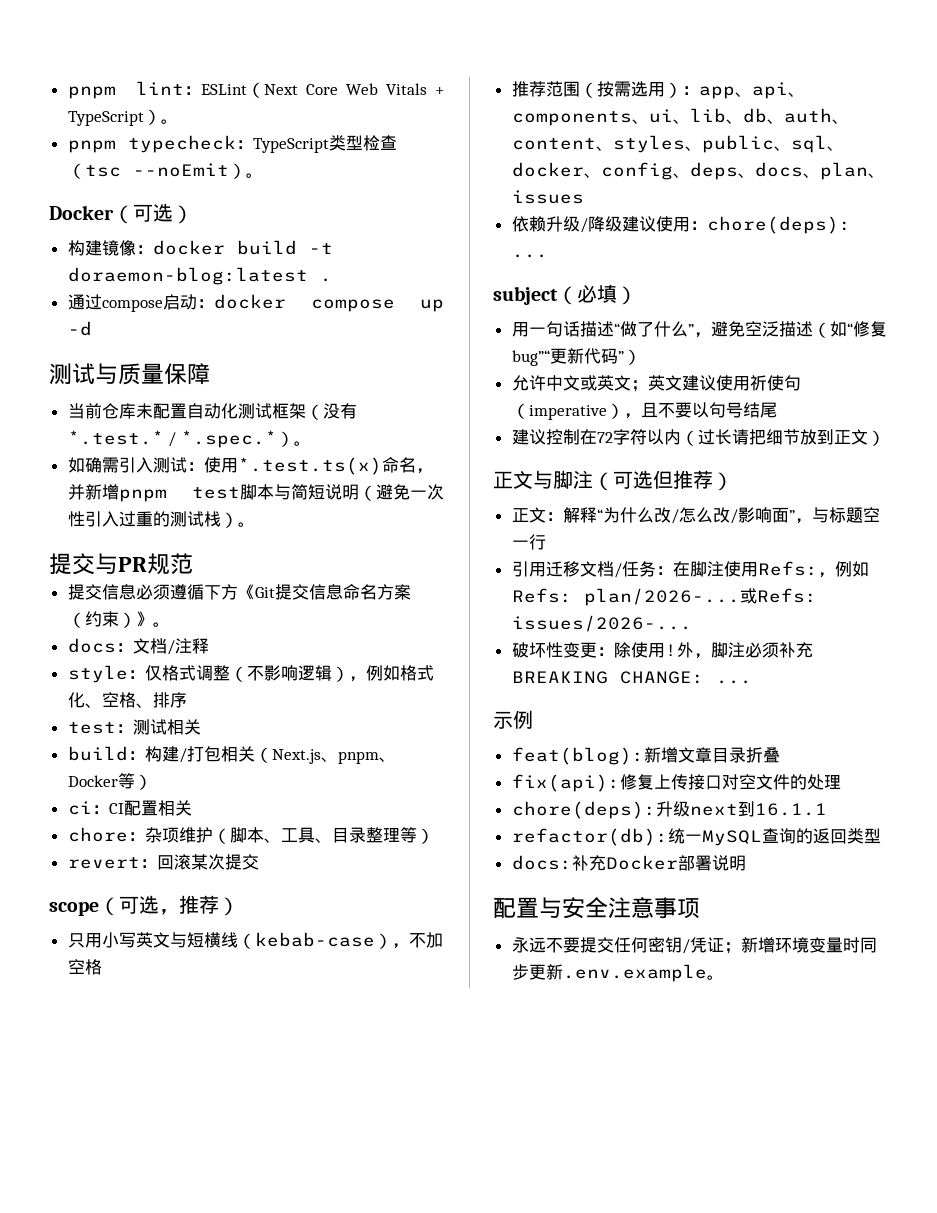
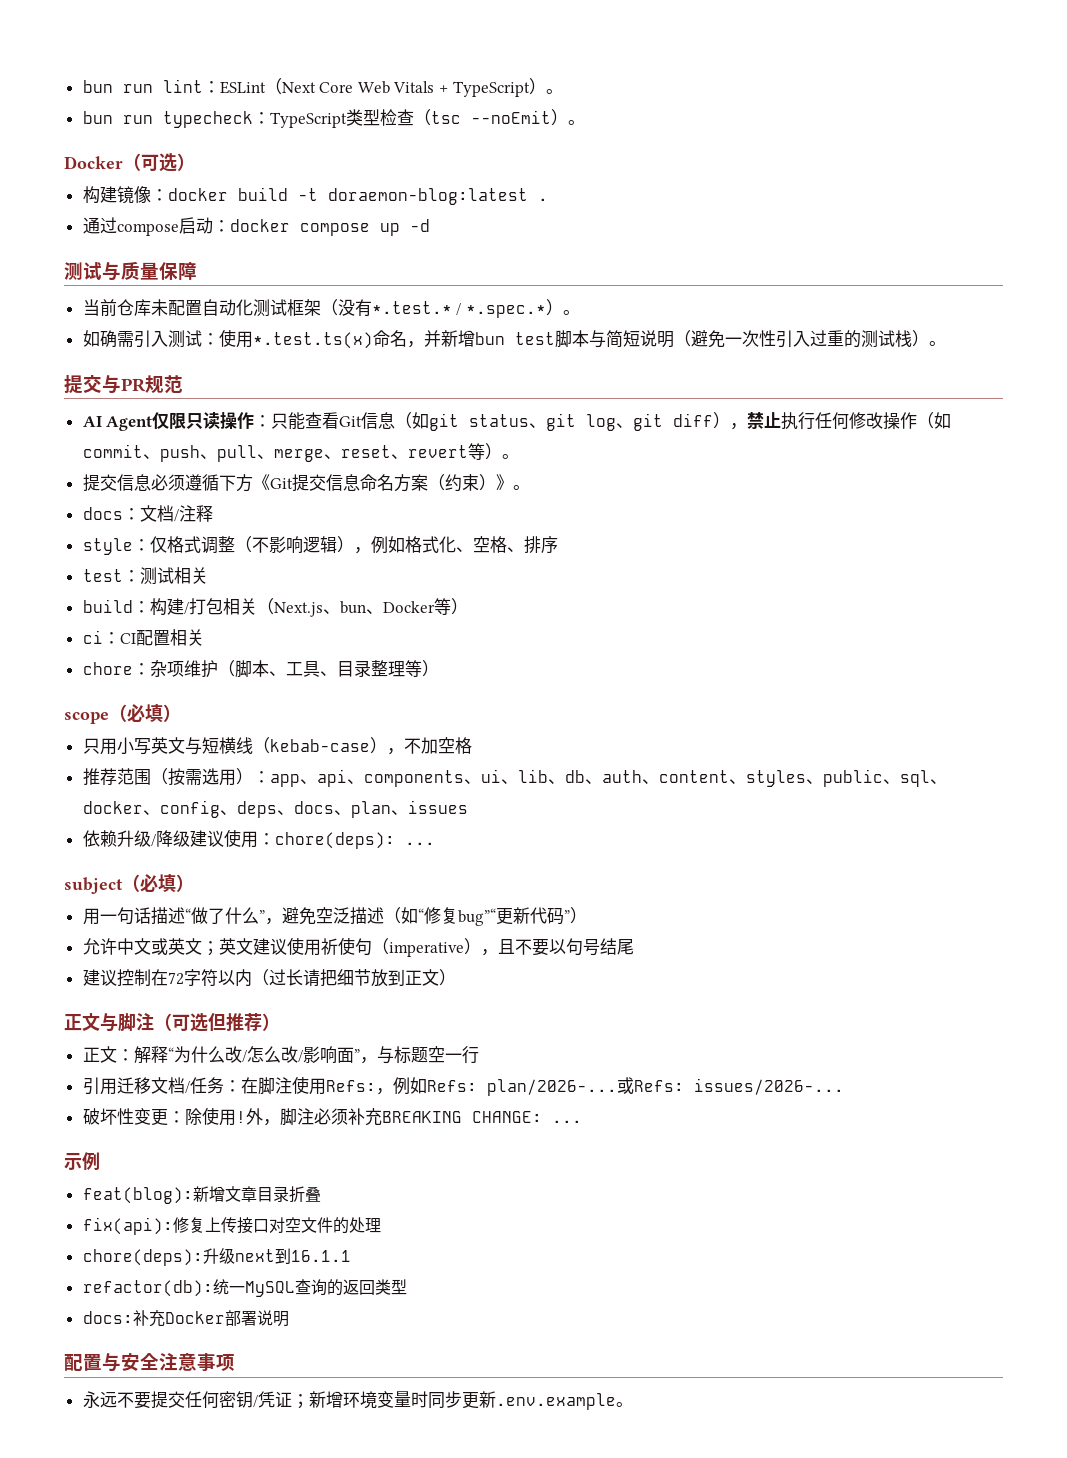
[67,86,116,99] pnpm -> [82,80,153,93] bun run
[67,140,116,153] pnpm -> [82,111,153,124] bun run
[118,489,167,502] pnpm -> [474,332,505,345] bun
(193, 563) none -> [82,411,952,431] [82,443,519,462] // AI Agent仅限只读操作：只能查看Git信息（如git status、git log、git diff），禁止执行任何修改操作（如commit、push、pull、merge、reset、revert等）。
[337,751,379,764] pnpm -> [339,601,366,614] bun
[67,854,259,870] // revert：回滚某次提交 -> (439, 668) none
[119,895,219,915] 可选，推荐 -> [127,704,163,723] 必填

